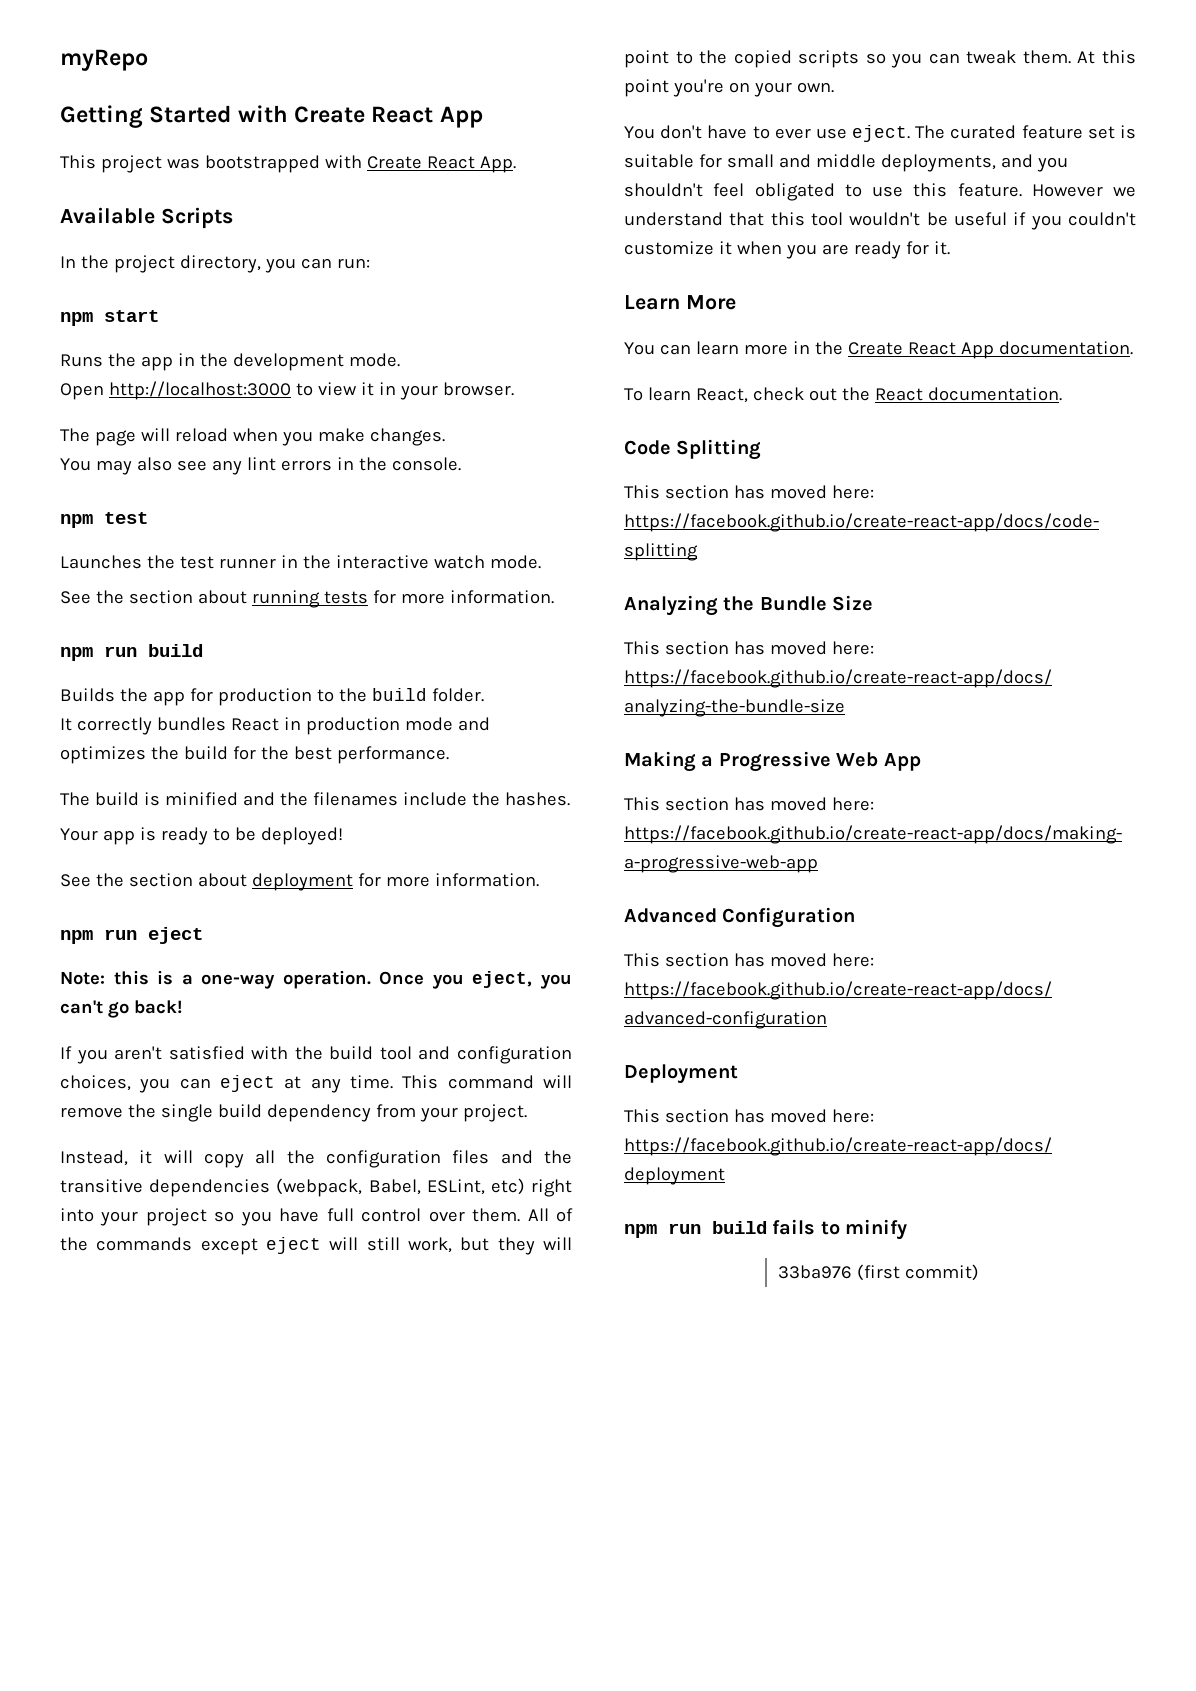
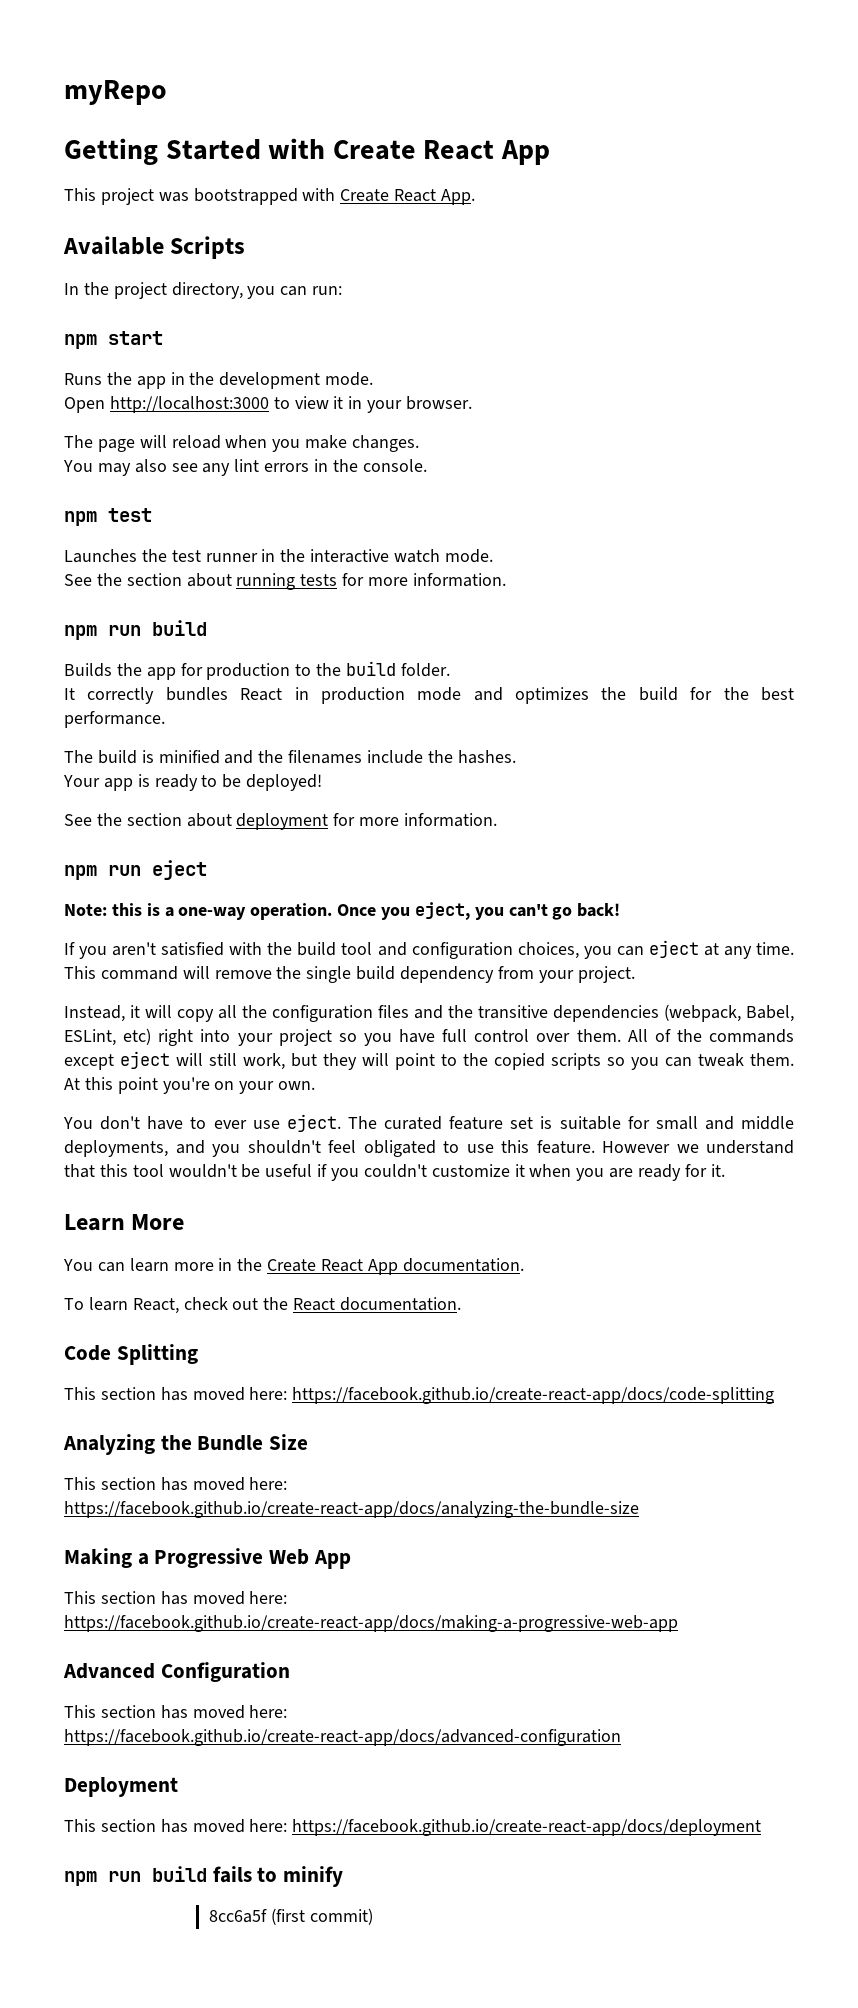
[777,1265,852,1279] 33ba976 -> [209,1909,268,1923] 8cc6a5f

